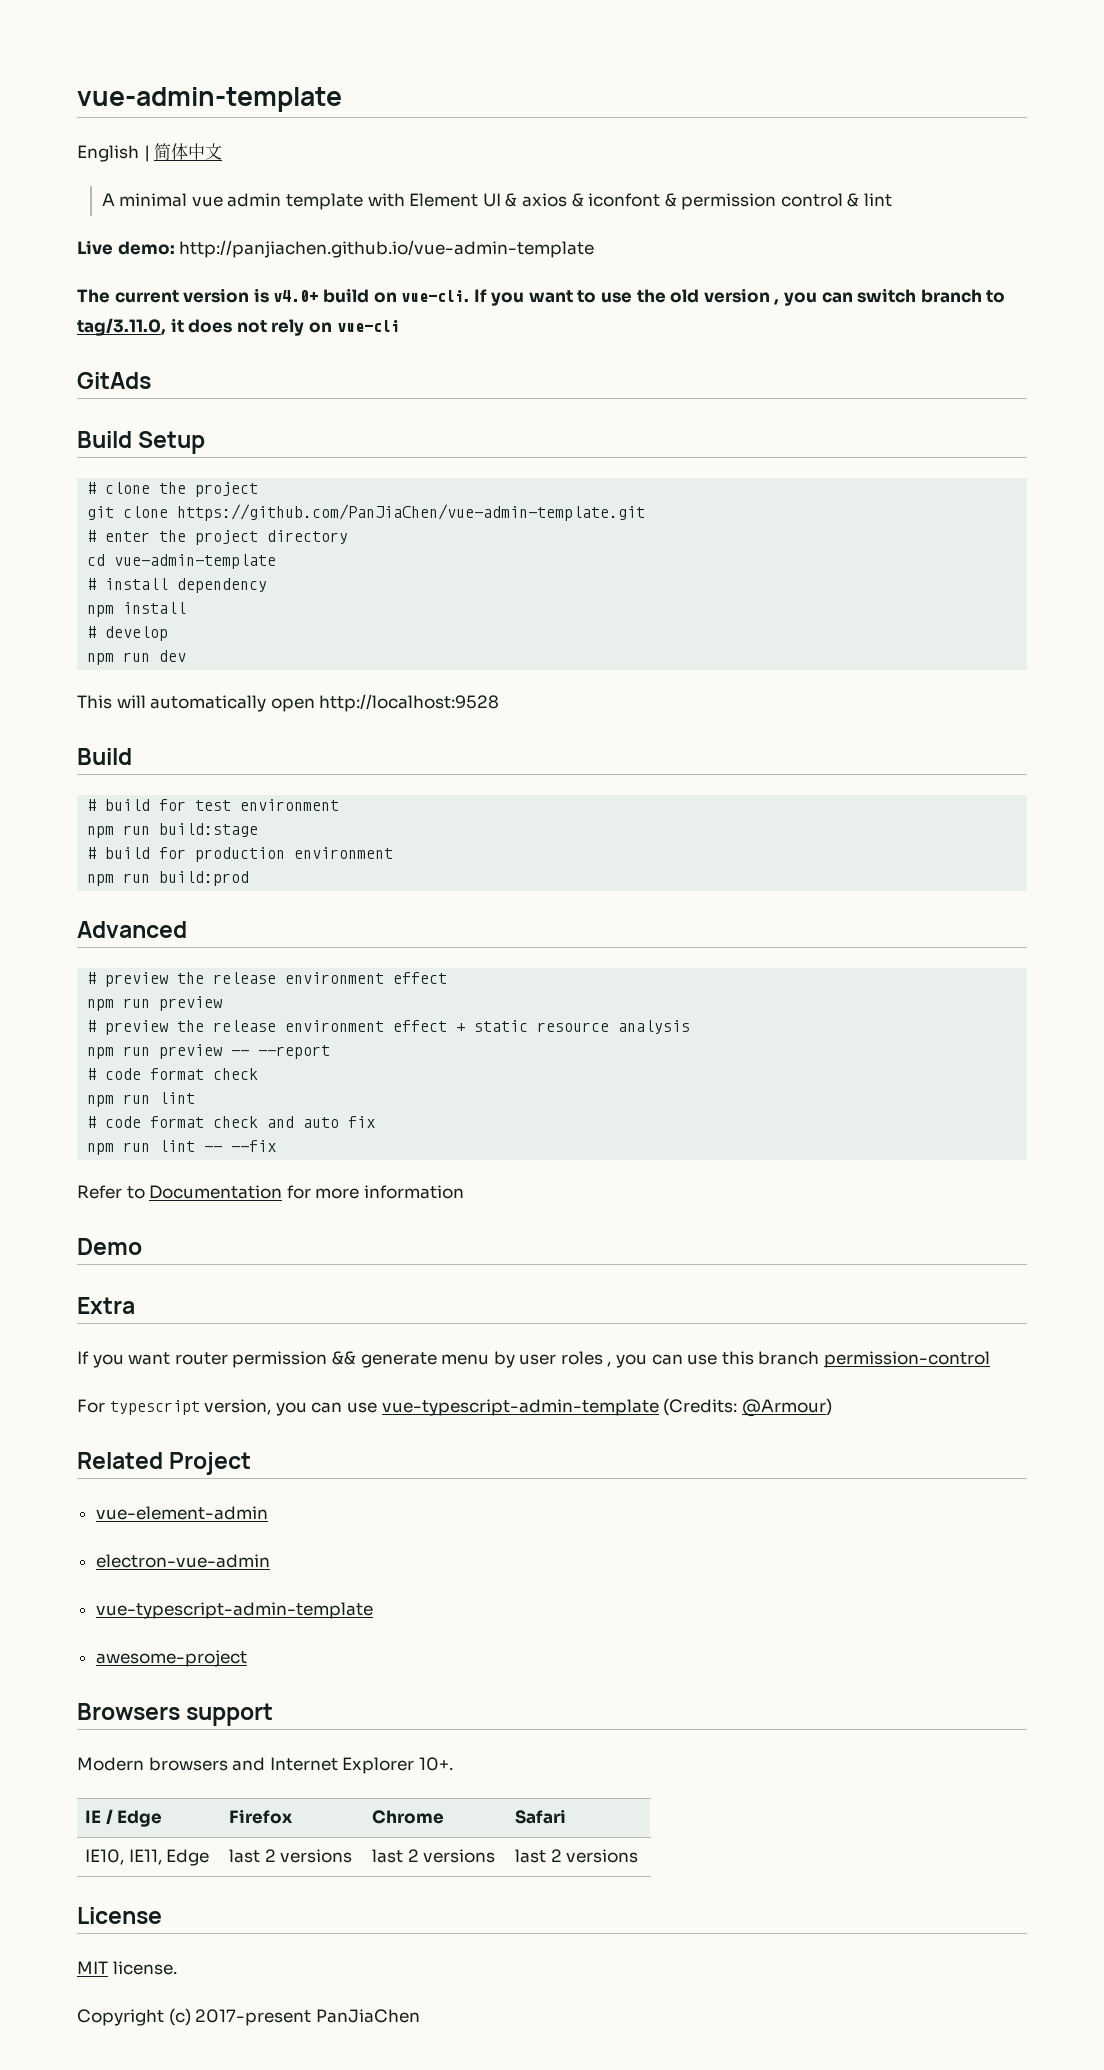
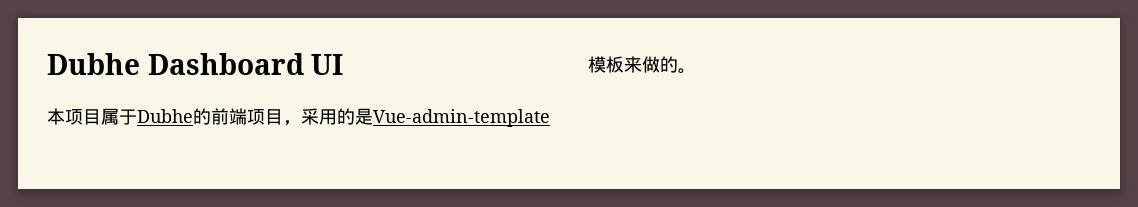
[77,87,342,112] [77,143,223,162] [101,193,893,210] [77,240,595,258] [77,288,1006,306] [77,318,400,336] [77,372,151,389] [77,431,206,454] [87,482,259,497] [87,504,646,521] [87,530,349,545] [87,554,277,569] [87,578,268,593] [87,602,187,617] [87,626,169,641] [87,650,187,665] [77,694,500,712] [77,748,132,765] [87,799,340,811] [87,823,259,838] [87,847,394,862] [87,871,250,886] [77,921,187,938] [87,972,448,987] [87,996,223,1011] [87,1020,691,1035] [87,1044,331,1059] [87,1068,259,1080] [87,1092,196,1107] [87,1116,376,1128] [87,1140,277,1155] [77,1185,464,1199] [77,1238,142,1255] [77,1297,135,1314] [77,1351,991,1368] [77,1398,832,1417] [77,1452,252,1475] [95,1506,268,1520] [95,1554,270,1568] [95,1602,373,1619] [95,1650,247,1667] [77,1703,274,1726] [77,1757,453,1774] [85,1809,163,1827] [229,1809,294,1824] [372,1810,445,1824] [515,1809,567,1824] [85,1849,210,1866] [229,1849,353,1863] [372,1849,496,1863] [515,1849,639,1863] [77,1907,162,1924] [77,1961,177,1975] [77,2008,420,2026] vue-admin-template // English | 简体中文 // A minimal vue admin template with Element UI & axios & iconfont & permission control & lint // Live demo: http://panjiachen.github.io/vue-admin-template // The current version is v4.0+ build on vue-cli. If you want to use the old version , you can switch branch to tag/3.11.0, it does not rely on vue-cli // GitAds // Build Setup // # clone the project // git clone https://github.com/PanJiaChen/vue-admin-template.git // # enter the project directory // cd vue-admin-template // # install dependency // npm install // # develop // npm run dev // This will automatically open http://localhost:9528 // Build // # build for test environment // npm run build:stage // # build for production environment // npm run build:prod // Advanced // # preview the release environment effect // npm run preview // # preview the release environment effect + static resource analysis // npm run preview -- --report // # code format check // npm run lint // # code format check and auto fix // npm run lint -- --fix // Refer to Documentation for more information // Demo // Extra // If you want router permission && generate menu by user roles , you can use this branch permission-control // For typescript version, you can use vue-typescript-admin-template (Credits: @Armour) // Related Project // vue-element-admin // electron-vue-admin // vue-typescript-admin-template // awesome-project // Browsers support // Modern browsers and Internet Explorer 10+. // IE / Edge | Firefox | Chrome | Safari // IE10, IE11, Edge | last 2 versions | last 2 versions | last 2 versions // License // MIT license. // Copyright (c) 2017-present PanJiaChen -> [47,53,344,75] [47,108,550,127] [588,56,696,74] Dubhe Dashboard UI // 本项目属于Dubhe的前端项目，采用的是Vue-admin-template模板来做的。

